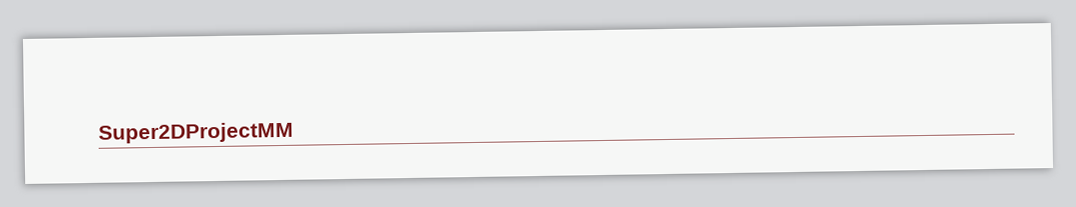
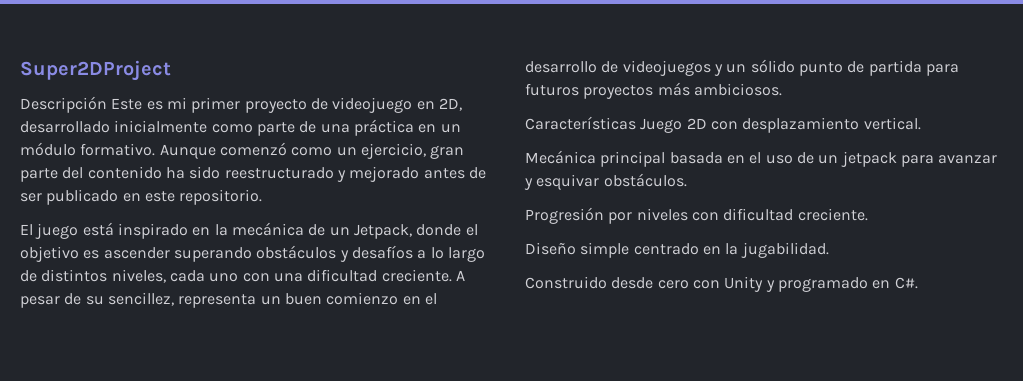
[98,121,294,144] Super2DProjectMM -> [20,60,171,81] [20,96,462,113] [20,119,461,136] [20,142,465,159] [20,166,486,182] [20,189,263,205] [20,222,478,239] [20,245,485,262] [20,269,465,283] [20,292,437,308] [525,59,959,76] [525,82,782,99] [525,116,921,133] [525,150,998,167] [524,173,687,190] [525,207,868,224] [525,242,829,258] [525,276,918,292] Super2DProject // Descripción Este es mi primer proyecto de videojuego en 2D, desarrollado inicialmente como parte de una práctica en un módulo formativo. Aunque comenzó como un ejercicio, gran parte del contenido ha sido reestructurado y mejorado antes de ser publicado en este repositorio. // El juego está inspirado en la mecánica de un Jetpack, donde el objetivo es ascender superando obstáculos y desafíos a lo largo de distintos niveles, cada uno con una dificultad creciente. A pesar de su sencillez, representa un buen comienzo en el desarrollo de videojuegos y un sólido punto de partida para futuros proyectos más ambiciosos. // Características Juego 2D con desplazamiento vertical. // Mecánica principal basada en el uso de un jetpack para avanzar y esquivar obstáculos. // Progresión por niveles con dificultad creciente. // Diseño simple centrado en la jugabilidad. // Construido desde cero con Unity y programado en C#.

